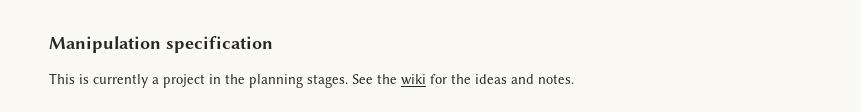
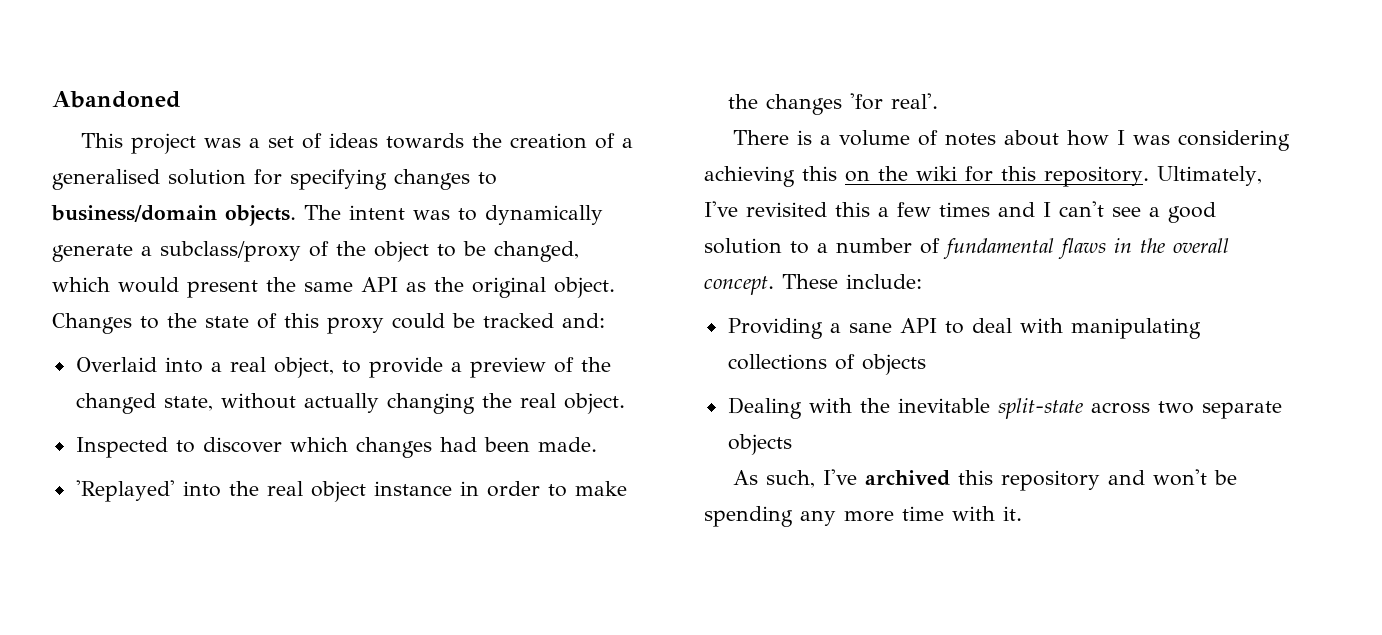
[49,36,273,53] Manipulation specification -> [52,91,181,108] Abandoned
[79,74,574,88] is currently a project in the planning stages. See the wiki for the ideas and notes. -> [130,133,633,154] [52,169,497,190] [51,205,603,226] [52,241,579,262] [52,277,615,298] [52,313,605,334] [75,357,611,378] [75,393,625,414] [75,437,597,458] [75,480,627,502] [727,93,938,115] [732,130,1290,151] [704,166,1262,187] [704,201,1216,223] [704,238,1229,259] [704,274,922,295] [727,318,1201,339] [727,354,926,375] [727,397,1282,419] [727,434,792,455] [732,469,1237,491] [704,506,1022,527] project was a set of ideas towards the creation of a generalised solution for specifying changes to business/domain objects. The intent was to dynamically generate a subclass/proxy of the object to be changed, which would present the same API as the original object. Changes to the state of this proxy could be tracked and: // Overlaid into a real object, to provide a preview of the changed state, without actually changing the real object. // Inspected to discover which changes had been made. // 'Replayed' into the real object instance in order to make the changes 'for real'. // There is a volume of notes about how I was considering achieving this on the wiki for this repository. Ultimately, I've revisited this a few times and I can't see a good solution to a number of fundamental flaws in the overall concept. These include: // Providing a sane API to deal with manipulating collections of objects // Dealing with the inevitable split-state across two separate objects // As such, I've archived this repository and won't be spending any more time with it.

